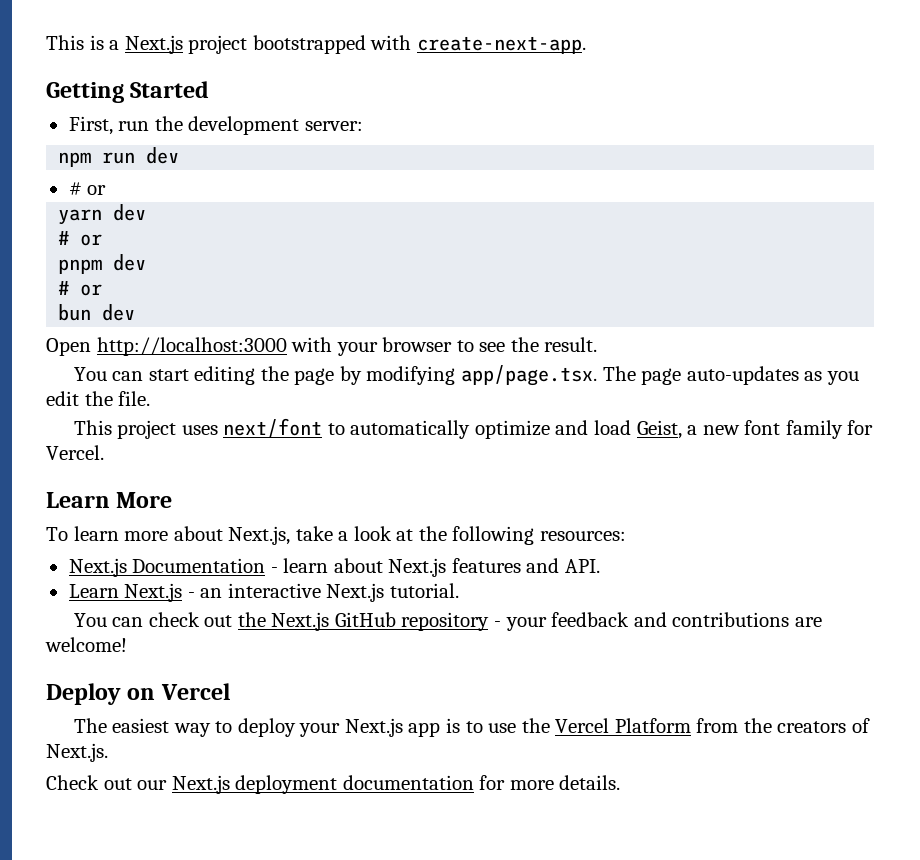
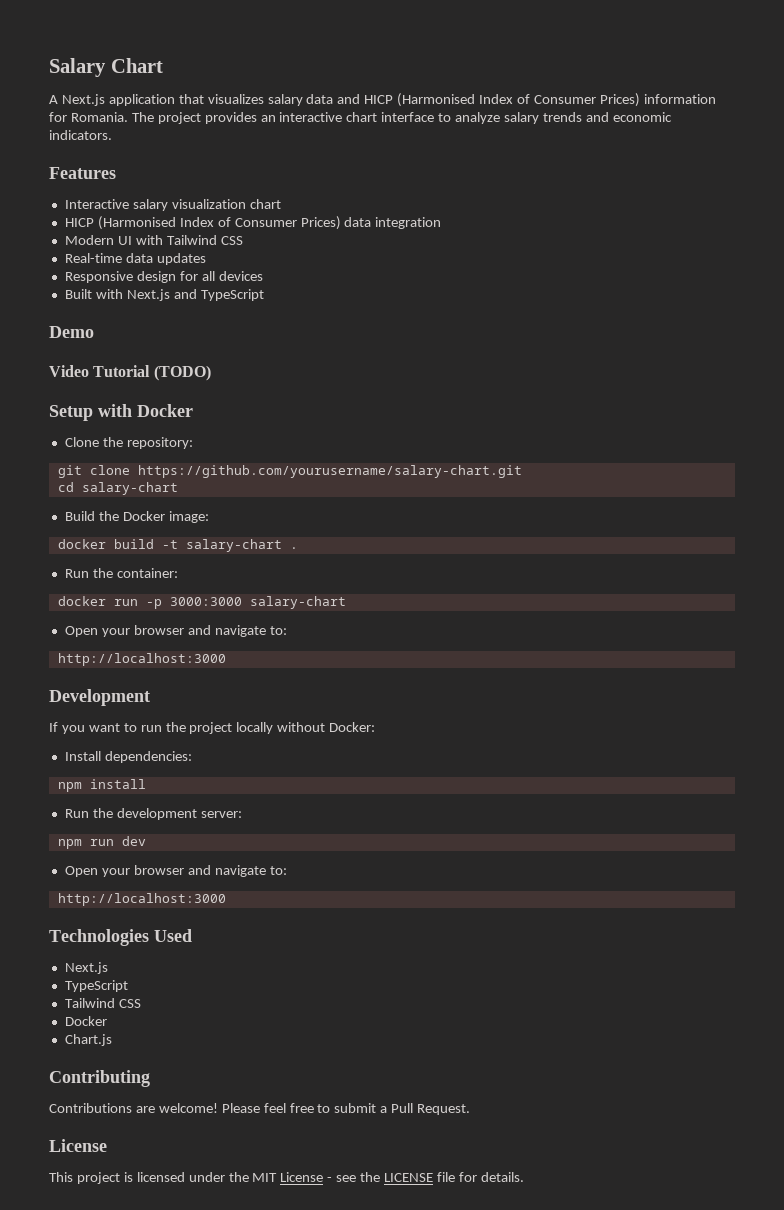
[46,35,586,54] [46,81,210,103] [68,116,150,135] This is a Next.js project bootstrapped with create-next-app. // Getting Started // First, run -> [49,58,163,77] [49,93,716,107] [49,112,672,124] [49,130,112,140] [49,167,116,179] [64,199,281,211] [64,216,442,230] [64,235,243,245] [64,253,206,265] [64,271,263,283] [64,289,264,301] [49,326,94,338] [49,365,211,381] [49,404,193,421] [64,437,193,449] [57,465,522,478] [57,482,178,495] [64,511,209,523] [57,539,298,552] [64,568,178,578] [57,596,346,609] [64,625,287,637] [57,653,226,666] [49,689,150,706] [49,722,376,734] [64,751,192,763] [57,779,146,792] [64,809,89,818] Salary Chart // A Next.js application that visualizes salary data and HICP (Harmonised Index of Consumer Prices) information for Romania. The project provides an interactive chart interface to analyze salary trends and economic indicators. // Features // Interactive salary visualization chart // HICP (Harmonised Index of Consumer Prices) data integration // Modern UI with Tailwind CSS // Real-time data updates // Responsive design for all devices // Built with Next.js and TypeScript // Demo // Video Tutorial (TODO) // Setup with Docker // Clone the repository: // git clone https://github.com/yourusername/salary-chart.git // cd salary-chart // Build the Docker image: // docker build -t salary-chart . // Run the container: // docker run -p 3000:3000 salary-chart // Open your browser and navigate to: // http://localhost:3000 // Development // If you want to run the project locally without Docker: // Install dependencies: // npm install // Run
[68,182,107,195] [58,204,147,225] [58,231,103,246] [58,254,147,274] [58,281,103,296] [58,304,136,321] [46,337,598,356] [73,365,859,386] [46,391,151,406] [73,418,874,439] [46,445,104,460] [46,492,173,508] [46,526,626,545] [68,558,600,577] [68,583,459,602] [73,612,822,631] [45,637,127,652] [46,683,230,705] [73,718,870,737] [46,743,108,762] [46,775,554,794] # or // yarn dev // # or // pnpm dev // # or // bun dev // Open http://localhost:3000 with your browser to see the result. // You can start editing the page by modifying app/page.tsx. The page auto-updates as you edit the file. // This project uses next/font to automatically optimize and load Geist, a new font family for Vercel. // Learn More // To learn more about Next.js, take a look at the following resources: // Next.js Documentation - learn about Next.js features and API. // Learn Next.js - an interactive Next.js tutorial. // You can check out the Next.js GitHub repository - your feedback and contributions are welcome! // Deploy on Vercel // The easiest way to deploy your Next.js app is to use the Vercel Platform from the creators of Next.js. // Check out our Next.js deployment documentation for more -> [64,865,287,877] [57,893,226,906] [49,929,192,946] [64,962,108,974] [64,980,128,992] [64,998,141,1008] [64,1016,107,1026] [64,1034,112,1046] [49,1070,150,1087] [49,1103,471,1115] [49,1139,107,1152] [49,1172,477,1184] Open your browser and navigate to: // http://localhost:3000 // Technologies Used // Next.js // TypeScript // Tailwind CSS // Docker // Chart.js // Contributing // Contributions are welcome! Please feel free to submit a Pull Request. // License // This project is licensed under the MIT License - see the LICENSE file for

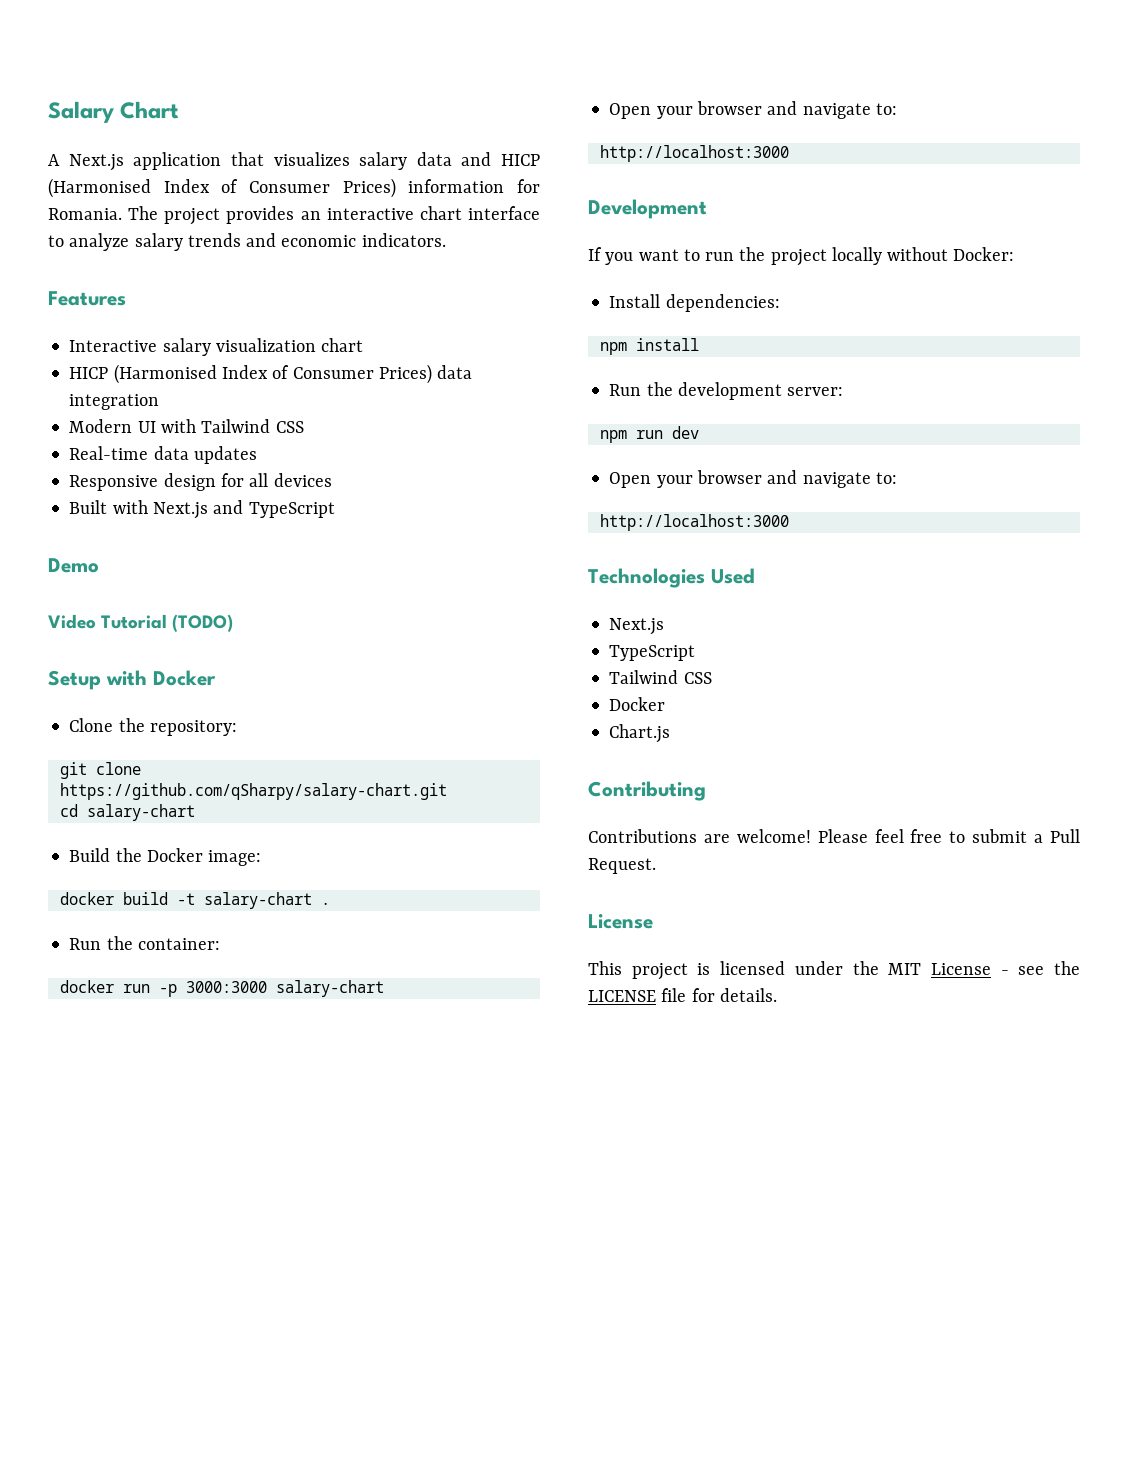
[137,465,522,478] https://github.com/yourusername/salary-chart.git -> [59,783,447,800] https://github.com/qSharpy/salary-chart.git

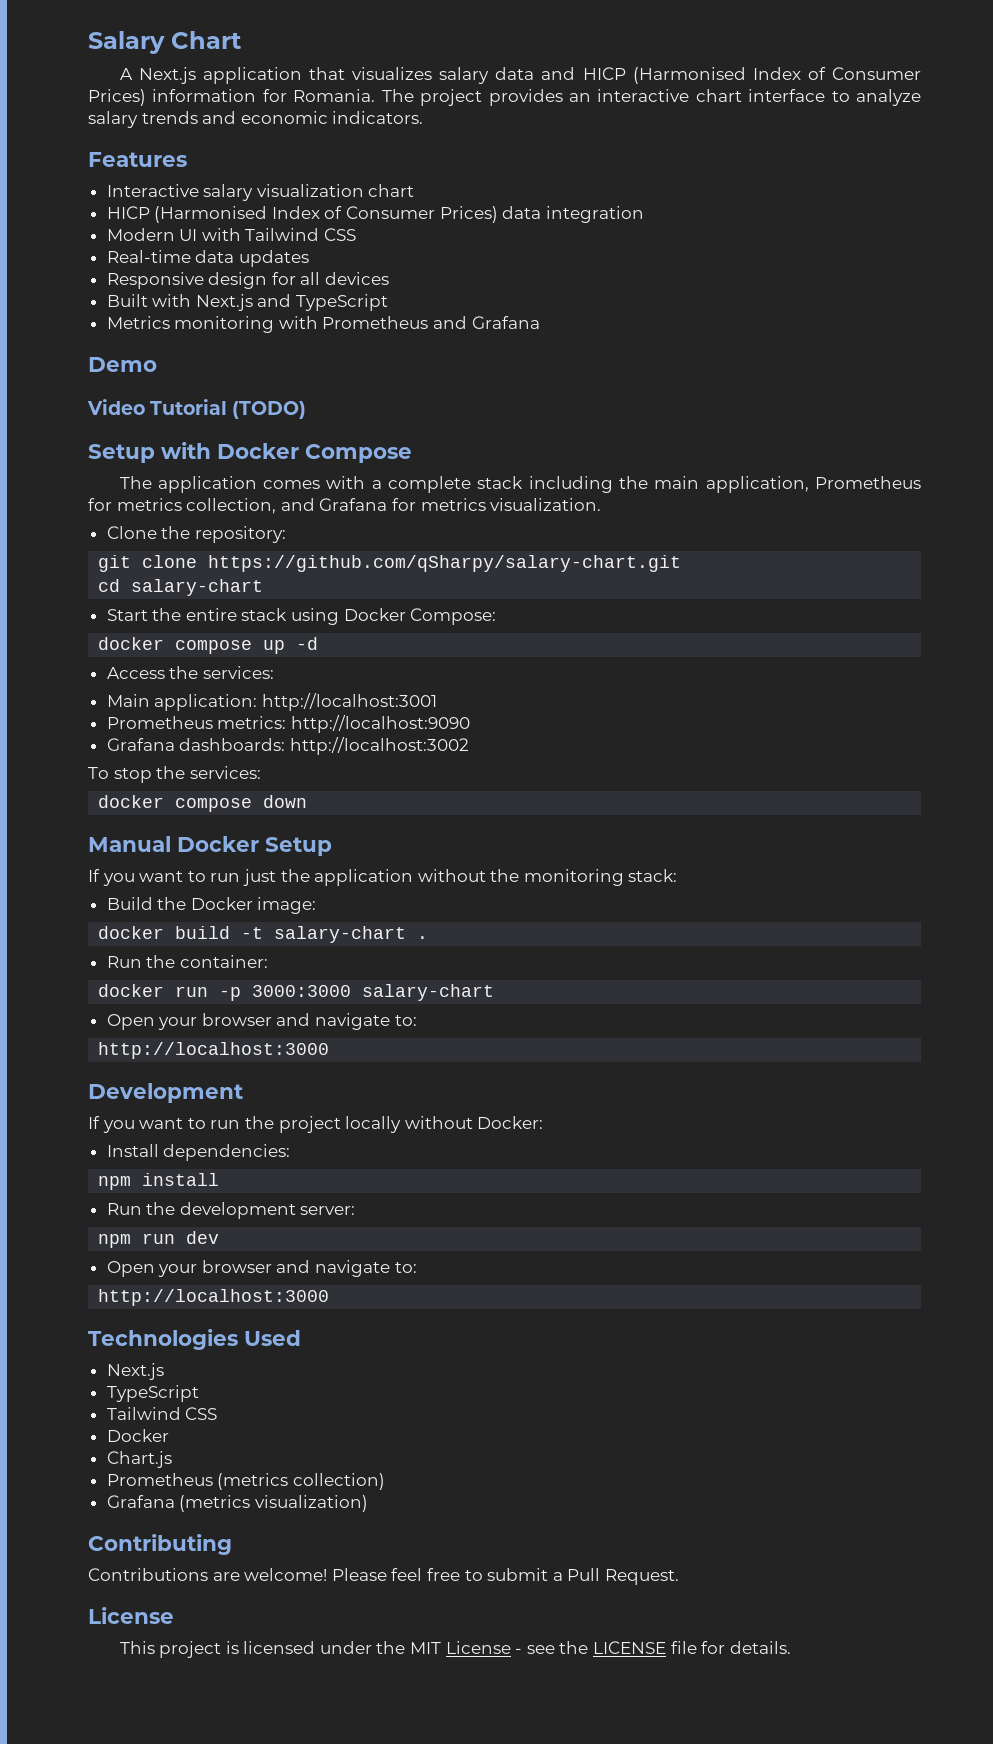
(335, 510) none -> [106,316,540,333] // Metrics monitoring with Prometheus and Grafana
(216, 678) none -> [305,444,412,463] [119,476,922,493] [88,498,602,514] Compose // The application comes with a complete stack including the main application, Prometheus for metrics collection, and Grafana for metrics visualization.
(195, 812) none -> [106,608,497,625] [98,637,319,654] [106,666,274,679] [106,693,437,711] [106,715,470,733] [106,737,469,755] [88,766,261,783] [98,795,308,812] [88,836,332,856] [88,869,678,886] // Start the entire stack using Docker Compose: // docker compose up -d // Access the services: // Main application: http://localhost:3001 // Prometheus metrics: http://localhost:9090 // Grafana dashboards: http://localhost:3002 // To stop the services: // docker compose down // Manual Docker Setup // If you want to run just the application without the monitoring stack:
(671, 733) none -> [106,1473,385,1490] [106,1495,368,1512] // Prometheus (metrics collection) // Grafana (metrics visualization)

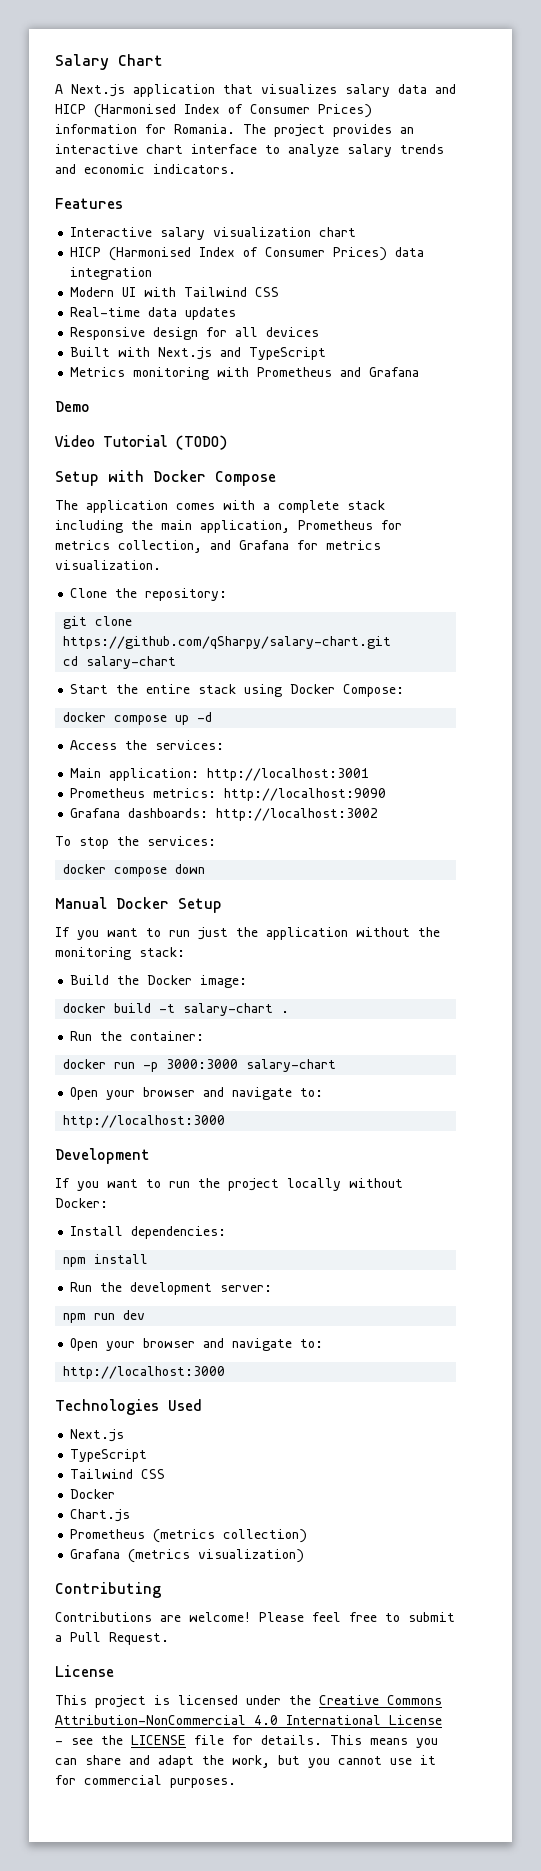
[410,1642,442,1654] MIT -> [319,1695,442,1705] [55,1715,381,1725] Creative Commons Attribution-NonCommercial 4.0 International
(791, 1647) none -> [330,1735,438,1748] [55,1755,436,1768] [55,1775,236,1788] This means you can share and adapt the work, but you cannot use it for commercial purposes.

